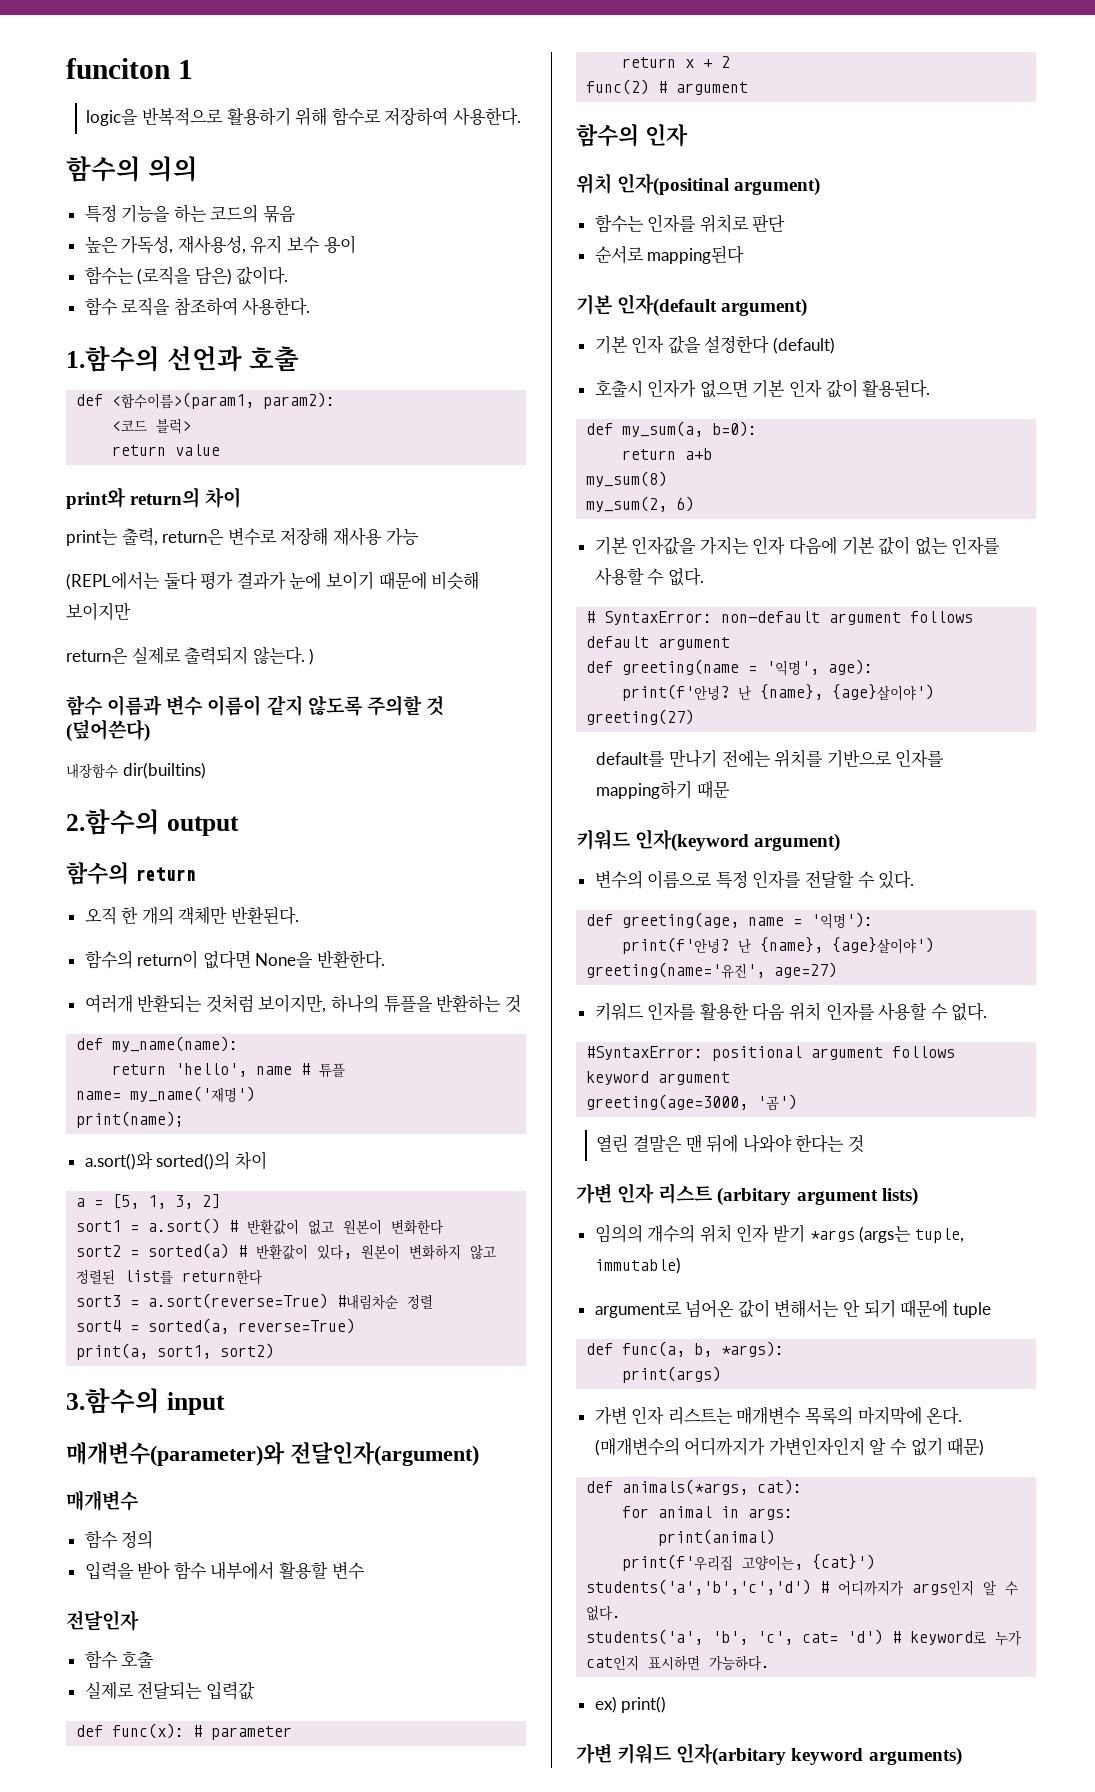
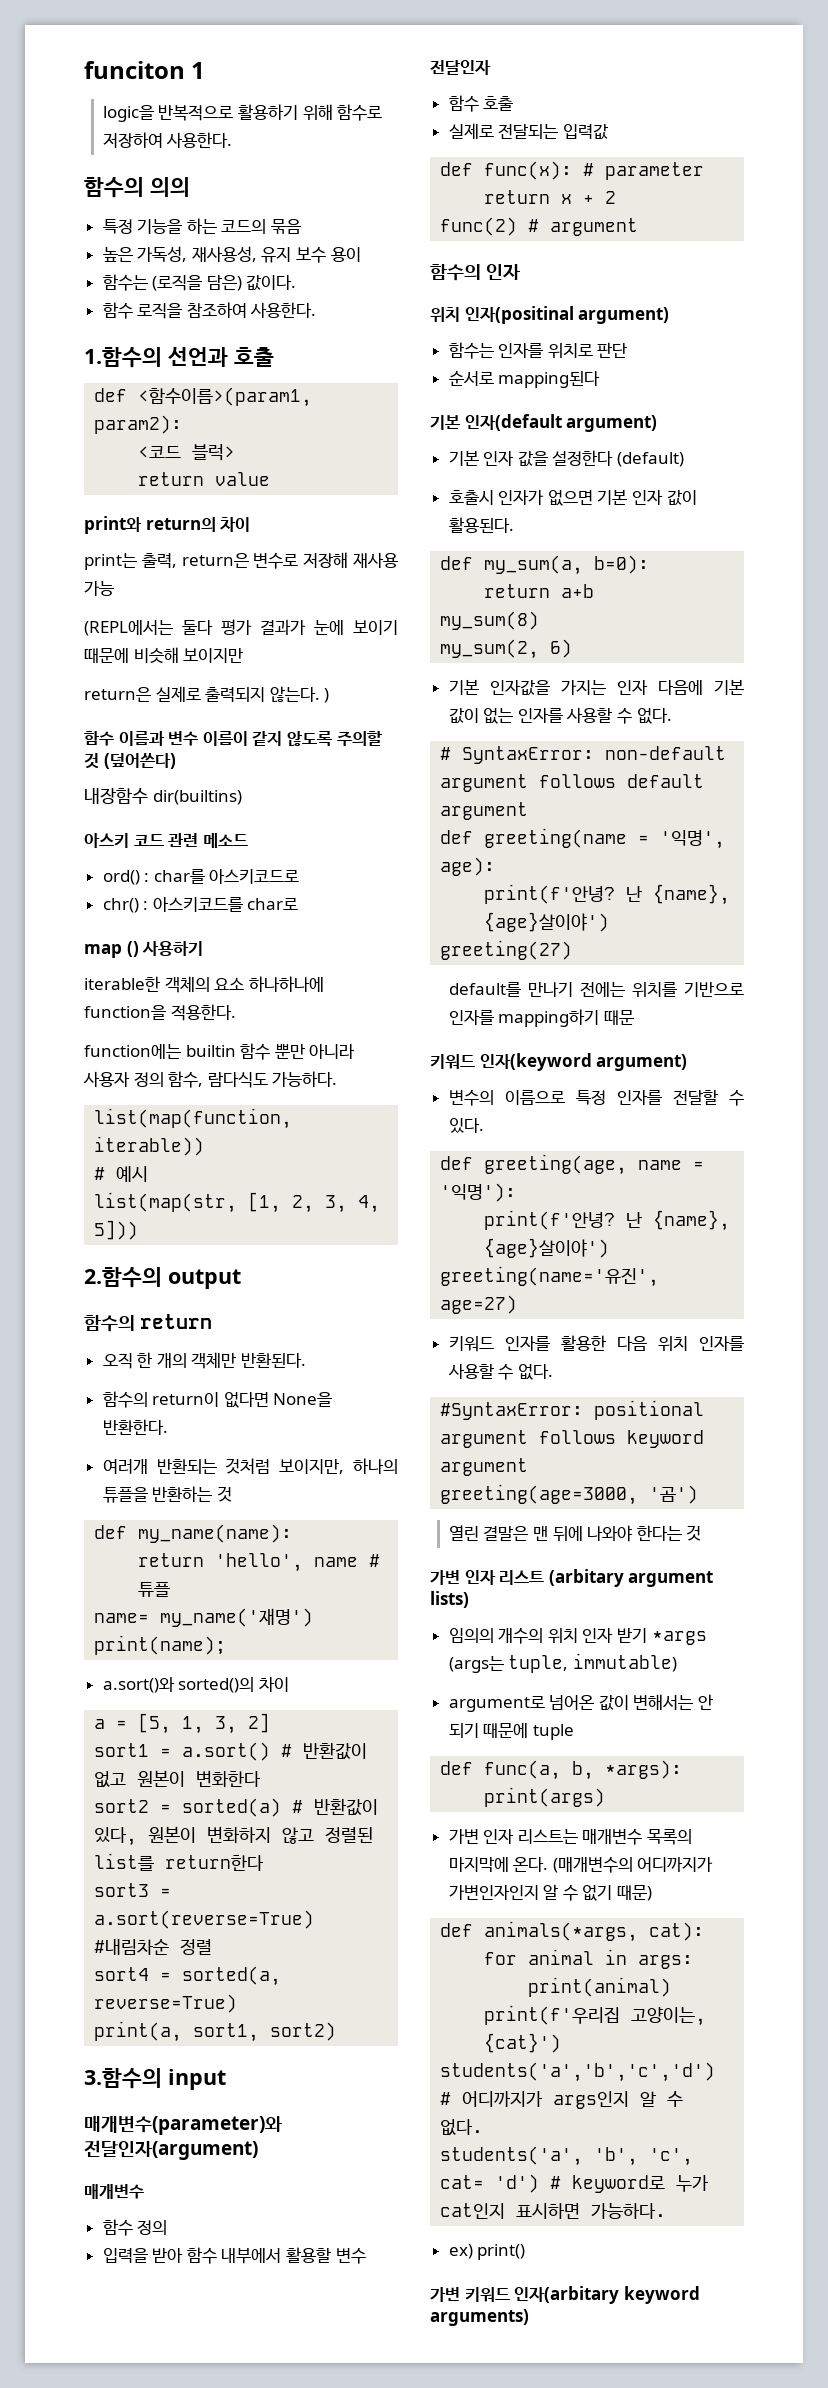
(206, 770) none -> [84,833,248,848] [102,869,300,885] [102,897,299,913] [84,941,204,958] [84,976,324,993] [84,1004,236,1021] [84,1043,356,1060] [83,1071,338,1088] [94,1108,293,1129] [94,1136,205,1156] [94,1166,149,1182] [94,1192,381,1213] [94,1220,139,1240] // 아스키 코드 관련 메소드 // ord() : char를 아스키코드로 // chr() : 아스키코드를 char로 // map () 사용하기 // iterable한 객체의 요소 하나하나에 function을 적용한다. // function에는 builtin 함수 뿐만 아니라 사용자 정의 함수, 람다식도 가능하다. // list(map(function, iterable)) // # 예시 // list(map(str, [1, 2, 3, 4, 5]))

